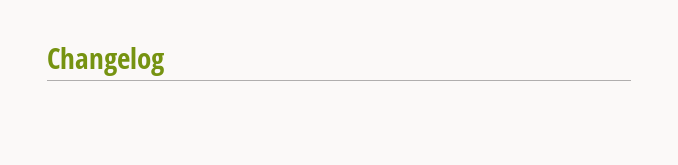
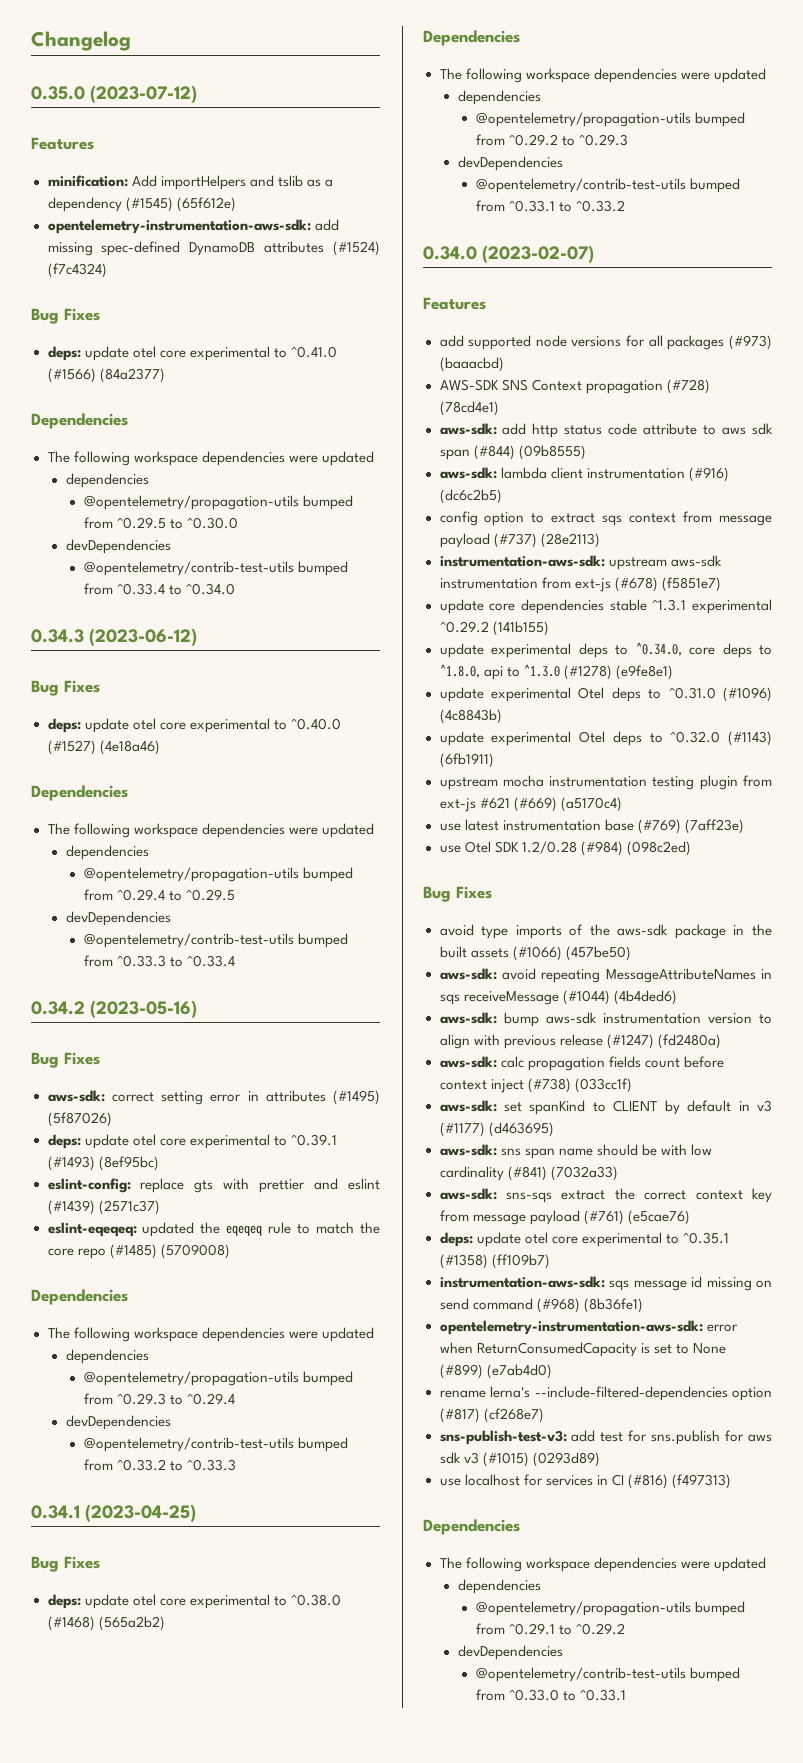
(164, 61) none -> [31,85,198,103] [31,137,94,150] [47,175,333,190] [47,197,236,212] [47,219,339,234] [47,241,380,256] [47,263,107,278] [31,308,100,324] [47,346,337,361] [47,368,165,383] [31,413,128,429] [47,451,374,466] [65,473,149,488] [83,495,353,510] [83,517,238,529] [65,539,171,554] [83,561,348,576] [83,583,235,595] [31,628,198,646] [31,680,100,696] [47,718,341,733] [47,740,160,755] [31,785,128,801] [47,823,374,838] [65,845,149,860] [83,867,353,882] [83,889,235,901] [65,911,171,926] [83,933,348,948] [83,955,235,967] [31,1000,198,1018] [31,1052,100,1068] [47,1090,380,1105] [47,1112,112,1127] [47,1134,337,1149] [47,1156,159,1171] [47,1178,380,1193] [47,1200,160,1215] [47,1222,380,1237] [47,1244,230,1259] [31,1289,128,1305] [47,1327,374,1342] [65,1349,149,1364] [83,1371,353,1386] [83,1393,235,1405] [65,1415,171,1430] [83,1437,348,1452] [83,1459,236,1471] [31,1504,197,1522] [31,1556,100,1572] [47,1594,341,1609] [47,1616,165,1631] [423,30,520,46] [439,68,766,83] [457,90,541,105] [475,112,745,127] [475,134,628,146] [457,156,563,171] [475,178,740,193] [475,200,625,212] [423,245,595,263] [423,297,486,310] [439,335,772,350] [439,357,504,372] [439,379,710,394] [439,401,499,416] [439,423,773,438] [439,445,586,460] [439,467,729,482] [439,489,502,504] [439,511,772,526] [439,533,600,548] [439,555,722,570] [439,577,721,592] [439,599,772,614] [439,621,549,636] [439,642,772,658] [439,664,673,680] [439,687,772,702] [439,709,502,724] [439,731,772,746] [439,753,494,768] [439,775,772,790] [439,797,622,812] [439,819,744,834] [439,841,691,856] [423,886,492,902] [439,924,772,939] [439,946,631,961] [439,968,772,983] [439,990,677,1005] [439,1012,772,1027] [439,1034,721,1049] [439,1056,724,1071] [439,1078,632,1093] [439,1100,772,1115] [439,1122,554,1137] [439,1144,712,1159] [439,1166,618,1181] [439,1188,772,1203] [439,1210,690,1225] [439,1232,729,1247] [439,1254,550,1269] [439,1276,772,1291] [439,1298,643,1313] [439,1320,738,1335] [439,1342,726,1357] [439,1364,552,1379] [439,1386,772,1401] [439,1408,544,1423] [439,1430,772,1445] [439,1452,600,1467] [439,1474,731,1489] [423,1519,520,1535] [439,1557,766,1572] [457,1579,541,1594] [475,1601,745,1616] [475,1623,625,1635] [457,1645,563,1660] [475,1667,740,1682] [475,1689,626,1701] // 0.35.0 (2023-07-12) // Features // minification: Add importHelpers and tslib as a dependency (#1545) (65f612e) // opentelemetry-instrumentation-aws-sdk: add missing spec-defined DynamoDB attributes (#1524) (f7c4324) // Bug Fixes // deps: update otel core experimental to ^0.41.0 (#1566) (84a2377) // Dependencies // The following workspace dependencies were updated // dependencies // @opentelemetry/propagation-utils bumped from ^0.29.5 to ^0.30.0 // devDependencies // @opentelemetry/contrib-test-utils bumped from ^0.33.4 to ^0.34.0 // 0.34.3 (2023-06-12) // Bug Fixes // deps: update otel core experimental to ^0.40.0 (#1527) (4e18a46) // Dependencies // The following workspace dependencies were updated // dependencies // @opentelemetry/propagation-utils bumped from ^0.29.4 to ^0.29.5 // devDependencies // @opentelemetry/contrib-test-utils bumped from ^0.33.3 to ^0.33.4 // 0.34.2 (2023-05-16) // Bug Fixes // aws-sdk: correct setting error in attributes (#1495) (5f87026) // deps: update otel core experimental to ^0.39.1 (#1493) (8ef95bc) // eslint-config: replace gts with prettier and eslint (#1439) (2571c37) // eslint-eqeqeq: updated the eqeqeq rule to match the core repo (#1485) (5709008) // Dependencies // The following workspace dependencies were updated // dependencies // @opentelemetry/propagation-utils bumped from ^0.29.3 to ^0.29.4 // devDependencies // @opentelemetry/contrib-test-utils bumped from ^0.33.2 to ^0.33.3 // 0.34.1 (2023-04-25) // Bug Fixes // deps: update otel core experimental to ^0.38.0 (#1468) (565a2b2) // Dependencies // The following workspace dependencies were updated // dependencies // @opentelemetry/propagation-utils bumped from ^0.29.2 to ^0.29.3 // devDependencies // @opentelemetry/contrib-test-utils bumped from ^0.33.1 to ^0.33.2 // 0.34.0 (2023-02-07) // Features // add supported node versions for all packages (#973) (baaacbd) // AWS-SDK SNS Context propagation (#728) (78cd4e1) // aws-sdk: add http status code attribute to aws sdk span (#844) (09b8555) // aws-sdk: lambda client instrumentation (#916) (dc6c2b5) // config option to extract sqs context from message payload (#737) (28e2113) // instrumentation-aws-sdk: upstream aws-sdk instrumentation from ext-js (#678) (f5851e7) // update core dependencies stable ^1.3.1 experimental ^0.29.2 (141b155) // update experimental deps to ^0.34.0, core deps to ^1.8.0, api to ^1.3.0 (#1278) (e9fe8e1) // update experimental Otel deps to ^0.31.0 (#1096) (4c8843b) // update experimental Otel deps to ^0.32.0 (#1143) (6fb1911) // upstream mocha instrumentation testing plugin from ext-js #621 (#669) (a5170c4) // use latest instrumentation base (#769) (7aff23e) // use Otel SDK 1.2/0.28 (#984) (098c2ed) // Bug Fixes // avoid type imports of the aws-sdk package in the built assets (#1066) (457be50) // aws-sdk: avoid repeating MessageAttributeNames in sqs receiveMessage (#1044) (4b4ded6) // aws-sdk: bump aws-sdk instrumentation version to align with previous release (#1247) (fd2480a) // aws-sdk: calc propagation fields count before context inject (#738) (033cc1f) // aws-sdk: set spanKind to CLIENT by default in v3 (#1177) (d463695) // aws-sdk: sns span name should be with low cardinality (#841) (7032a33) // aws-sdk: sns-sqs extract the correct context key from message payload (#761) (e5cae76) // deps: update otel core experimental to ^0.35.1 (#1358) (ff109b7) // instrumentation-aws-sdk: sqs message id missing on send command (#968) (8b36fe1) // opentelemetry-instrumentation-aws-sdk: error when ReturnConsumedCapacity is set to None (#899) (e7ab4d0) // rename lerna's --include-filtered-dependencies option (#817) (cf268e7) // sns-publish-test-v3: add test for sns.publish for aws sdk v3 (#1015) (0293d89) // use localhost for services in CI (#816) (f497313) // Dependencies // The following workspace dependencies were updated // dependencies // @opentelemetry/propagation-utils bumped from ^0.29.1 to ^0.29.2 // devDependencies // @opentelemetry/contrib-test-utils bumped from ^0.33.0 to ^0.33.1

